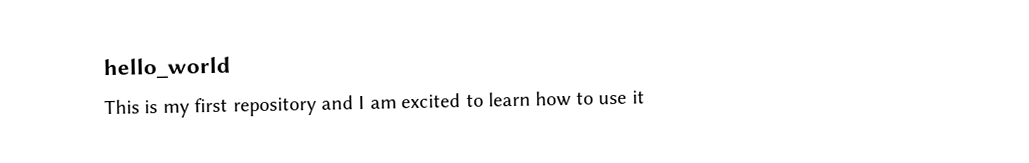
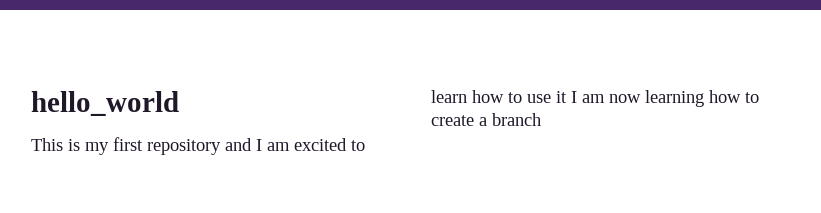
(645, 97) none -> [571,90,759,107] [431,113,541,126] I am now learning how to create a branch

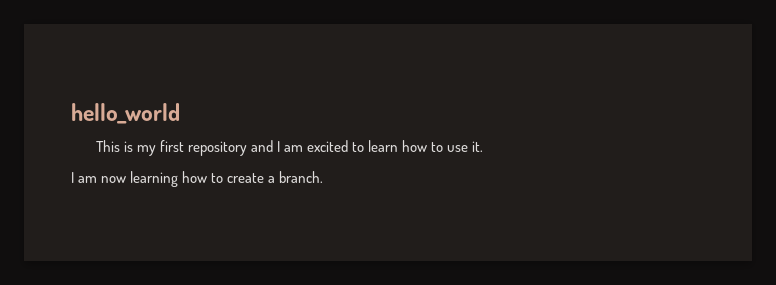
[556,91,567,103] it -> [472,141,484,152] it. //
[492,113,541,126] branch -> [279,171,324,183] branch.

